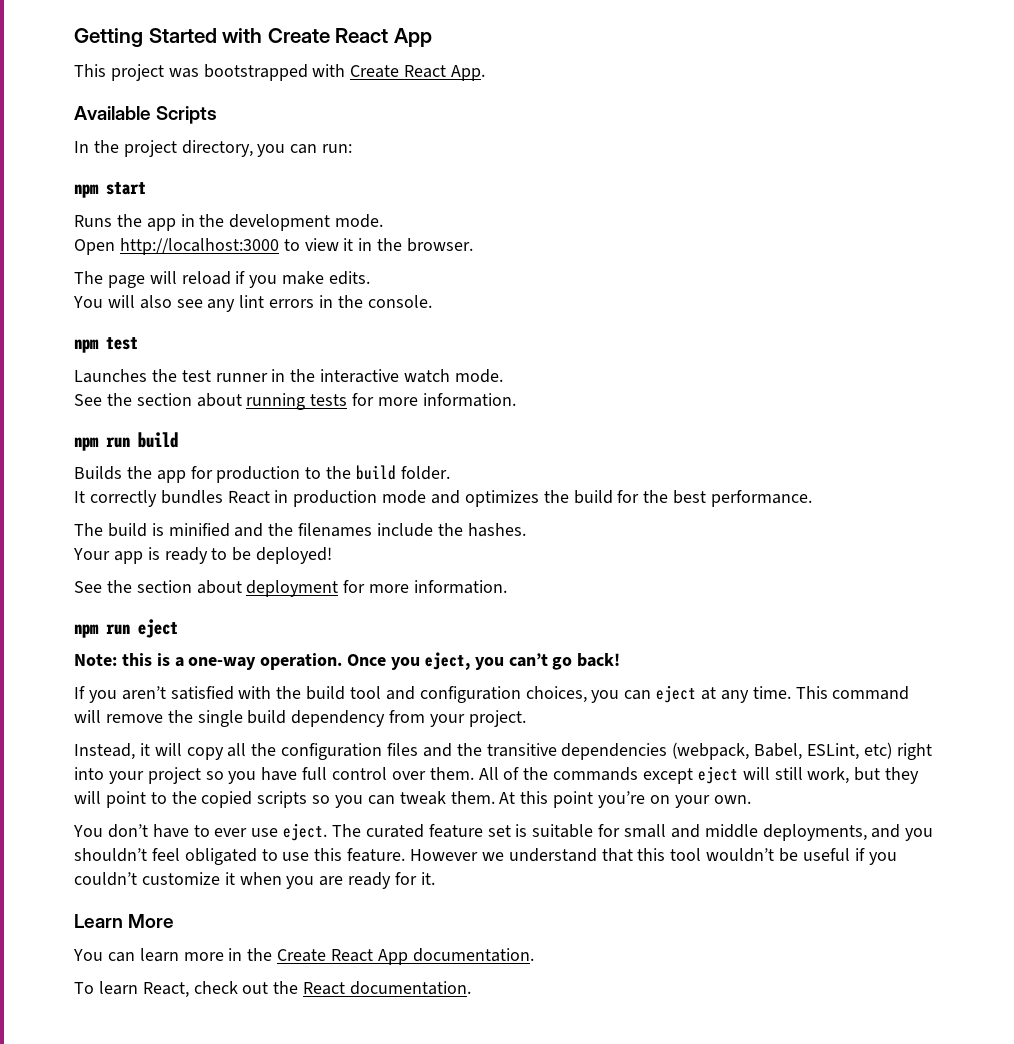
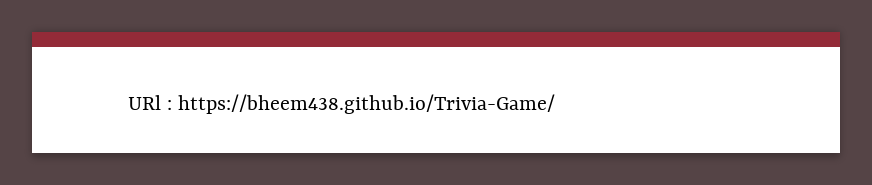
[74,28,432,47] [74,64,486,81] [74,106,218,124] [74,140,353,157] [74,182,146,198] [74,214,384,231] [74,238,474,255] [74,271,371,288] [73,295,432,312] [74,337,138,353] [74,369,503,383] [74,393,516,410] [74,432,178,451] [74,465,450,483] [74,490,813,507] [74,523,526,537] [73,547,333,564] [74,580,508,597] [74,619,178,638] [74,652,621,670] [74,685,910,703] [74,710,526,727] [74,742,932,760] [74,766,920,784] [74,791,751,808] [73,823,934,841] [74,848,897,865] [74,872,435,889] [74,914,175,928] [73,948,534,965] [74,981,472,998] Getting Started with Create React App // This project was bootstrapped with Create React App. // Available Scripts // In the project directory, you can run: // npm start // Runs the app in the development mode. // Open http://localhost:3000 to view it in the browser. // The page will reload if you make edits. // You will also see any lint errors in the console. // npm test // Launches the test runner in the interactive watch mode. // See the section about running tests for more information. // npm run build // Builds the app for production to the build folder. // It correctly bundles React in production mode and optimizes the build for the best performance. // The build is minified and the filenames include the hashes. // Your app is ready to be deployed! // See the section about deployment for more information. // npm run eject // Note: this is a one-way operation. Once you eject, you can’t go back! // If you aren’t satisfied with the build tool and configuration choices, you can eject at any time. This command will remove the single build dependency from your project. // Instead, it will copy all the configuration files and the transitive dependencies (webpack, Babel, ESLint, etc) right into your project so you have full control over them. All of the commands except eject will still work, but they will point to the copied scripts so you can tweak them. At this point you’re on your own. // You don’t have to ever use eject. The curated feature set is suitable for small and middle deployments, and you shouldn’t feel obligated to use this feature. However we understand that this tool wouldn’t be useful if you couldn’t customize it when you are ready for it. // Learn More // You can learn more in the Create React App documentation. // To learn React, check out the React documentation. -> [128,94,556,114] URl : https://bheem438.github.io/Trivia-Game/

